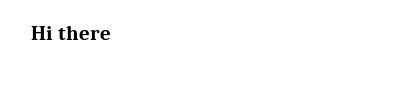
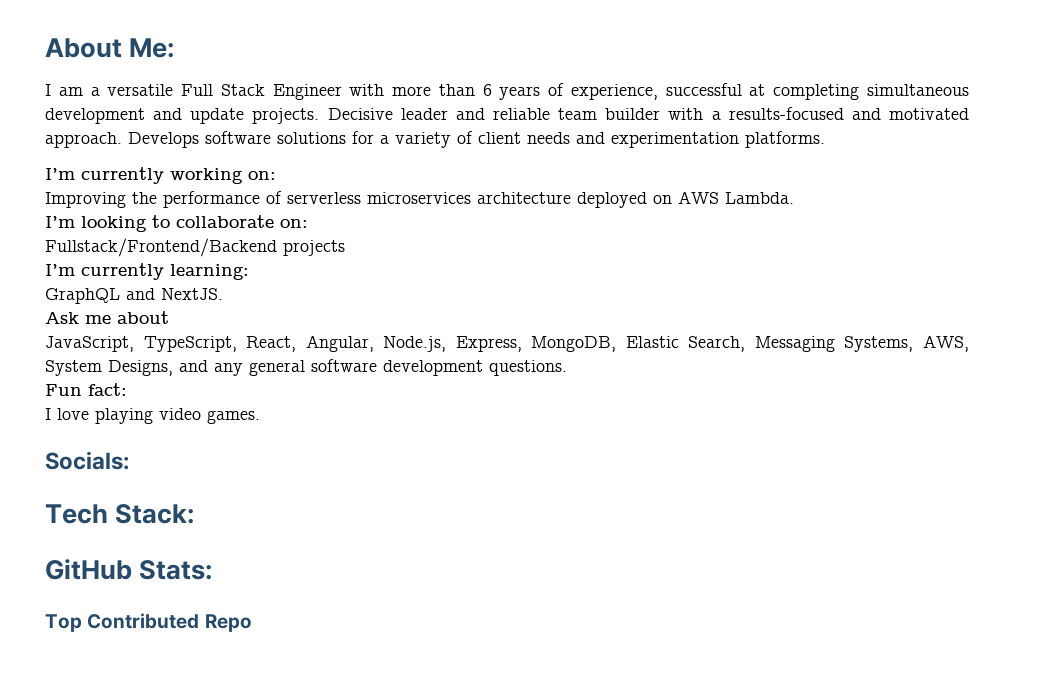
[31,25,111,40] Hi there -> [45,38,175,58] [45,83,969,100] [45,107,969,124] [45,131,825,148] [45,167,276,184] [45,191,794,208] [45,215,308,232] [45,238,345,257] [45,263,249,280] [45,288,223,304] [45,311,169,324] [45,335,969,352] [45,359,567,376] [45,383,127,396] [45,408,260,424] [45,451,129,470] [45,504,195,524] [45,559,213,580] [45,613,252,632] About Me: // I am a versatile Full Stack Engineer with more than 6 years of experience, successful at completing simultaneous development and update projects. Decisive leader and reliable team builder with a results-focused and motivated approach. Develops software solutions for a variety of client needs and experimentation platforms. // I’m currently working on: // Improving the performance of serverless microservices architecture deployed on AWS Lambda. // I’m looking to collaborate on: // Fullstack/Frontend/Backend projects // I’m currently learning: // GraphQL and NextJS. // Ask me about // JavaScript, TypeScript, React, Angular, Node.js, Express, MongoDB, Elastic Search, Messaging Systems, AWS, System Designs, and any general software development questions. // Fun fact: // I love playing video games. // Socials: // Tech Stack: // GitHub Stats: // Top Contributed Repo

